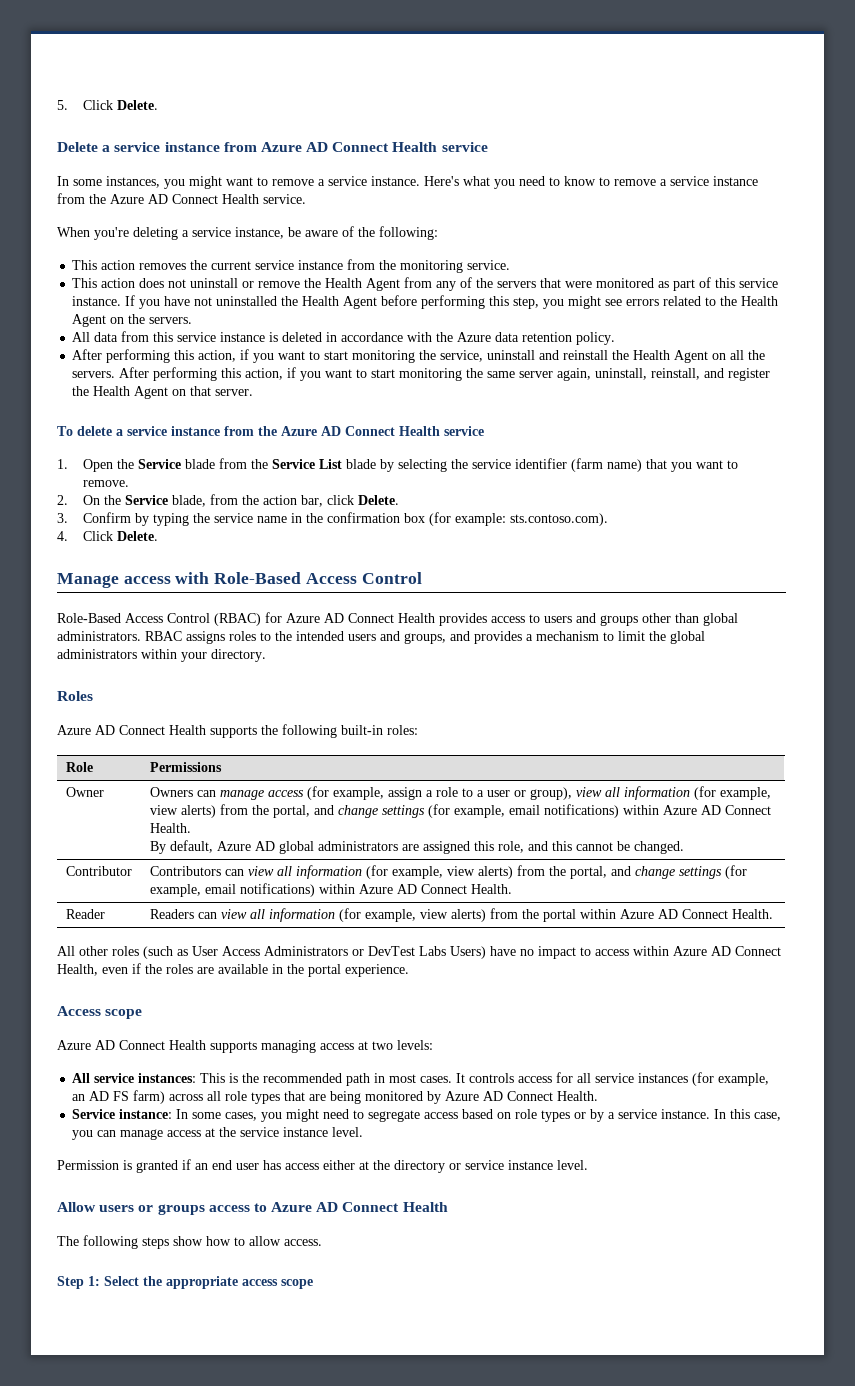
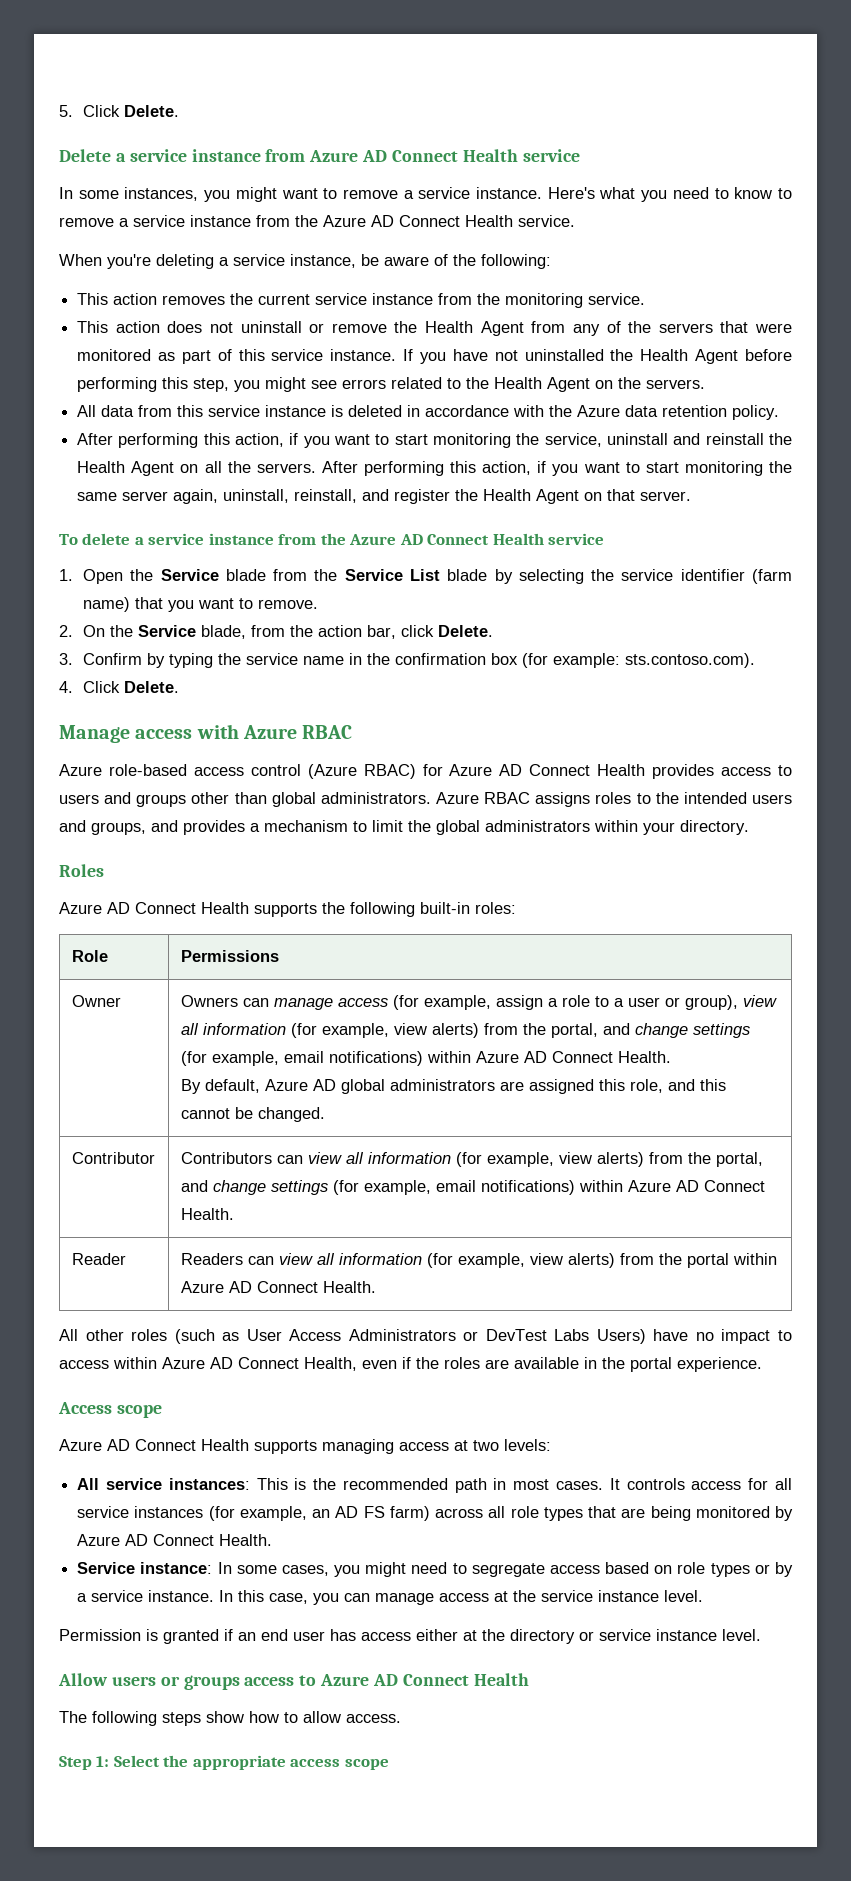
[214,572,422,584] [57,613,261,626] Role-Based Access Control // Role-Based Access Control (RBAC) -> [242,725,353,739] [59,764,416,779] Azure RBAC // Azure role-based access control (Azure RBAC)
(141, 636) none -> [436,792,479,804] Azure

